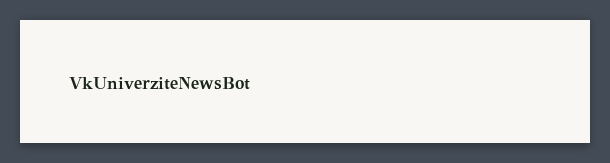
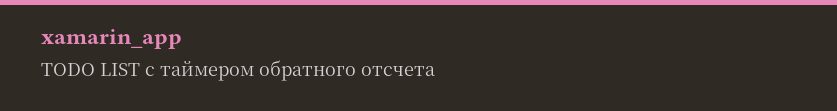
[69,77,250,90] VkUniverziteNewsBot -> [41,29,182,49] [41,60,435,81] xamarin_app // TODO LIST с таймером обратного отсчета

